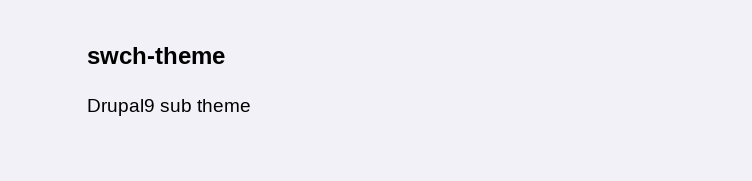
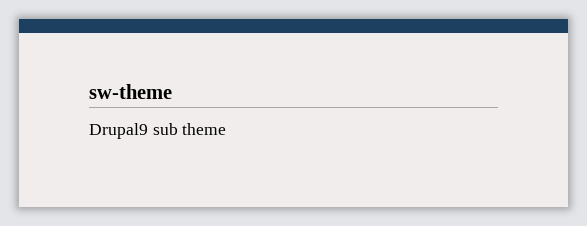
[87,47,225,64] swch-theme -> [89,84,172,99] sw-theme

